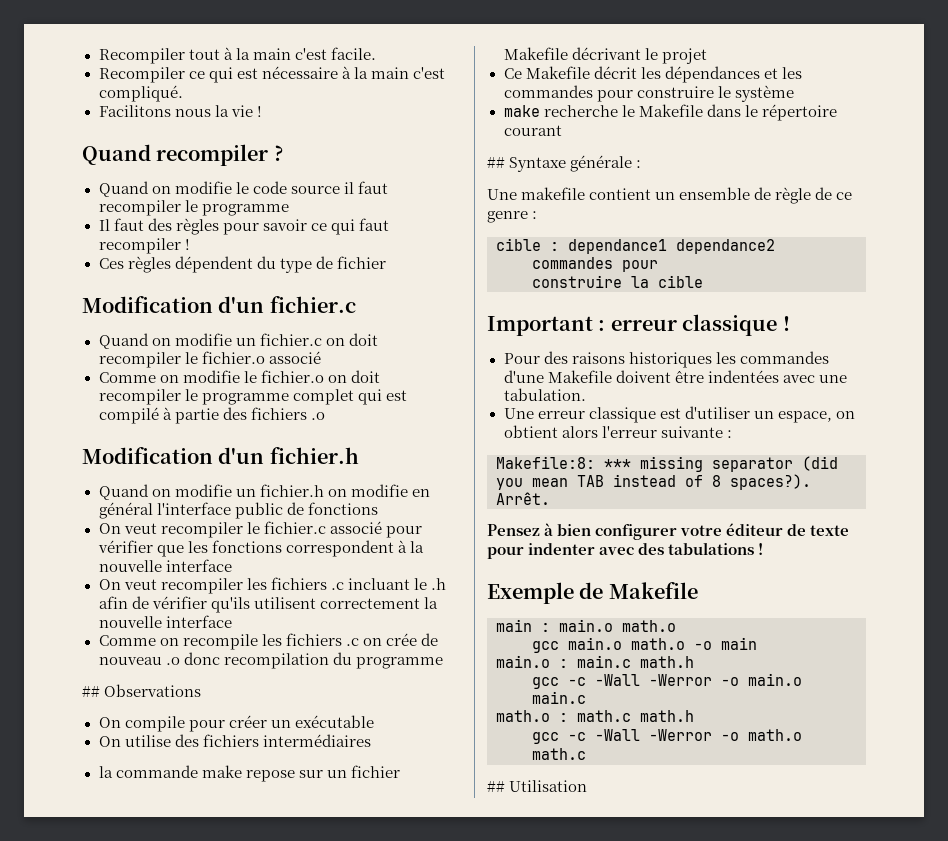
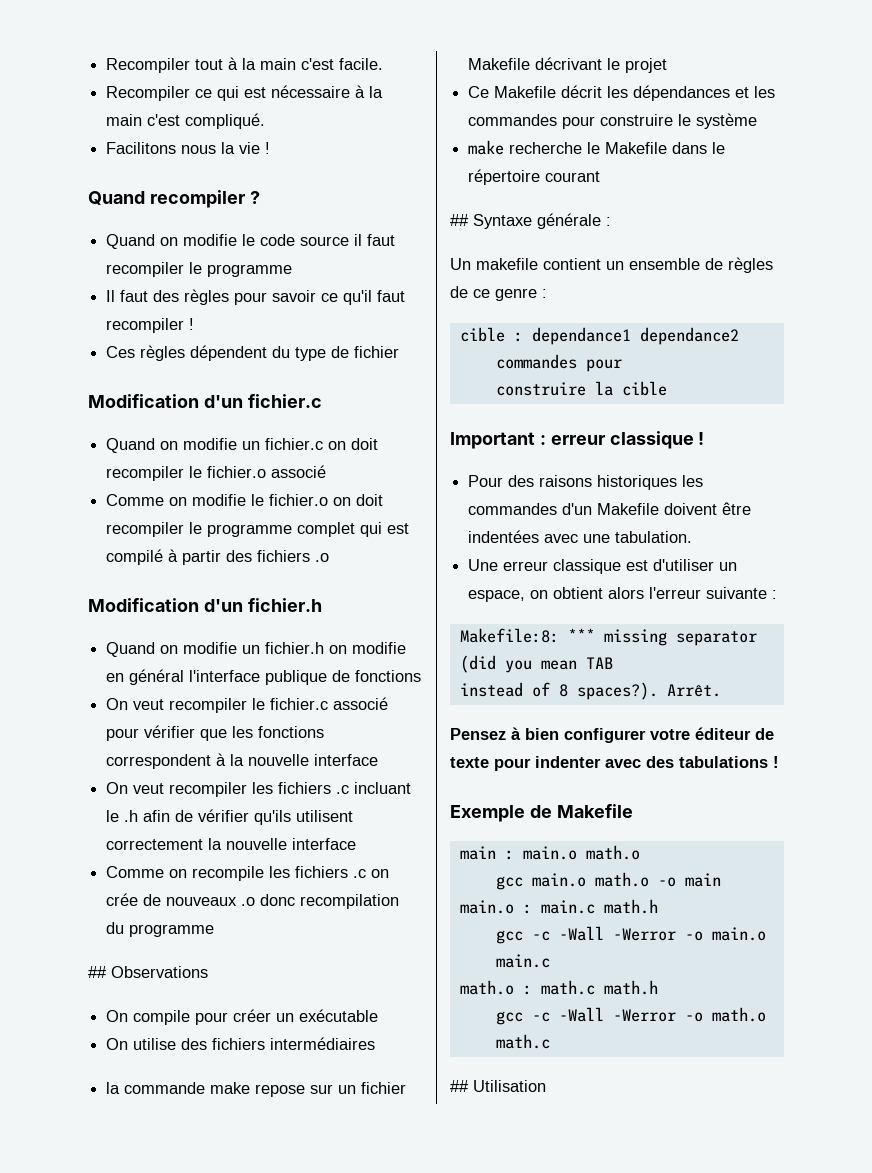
[330,219,355,235] qui -> [343,290,373,305] qu'il
[174,408,219,424] partie -> [182,550,222,565] partir
[234,502,283,519] public -> [265,670,328,685] publique
[98,657,162,665] nouveau -> [166,897,238,906] nouveaux
[487,189,517,200] Une -> [450,258,471,270] Un
[775,187,812,204] règle -> [728,257,773,273] règles
[503,370,544,383] d'une -> [562,503,593,515] d'un
(604, 481) none -> (613, 663) //

